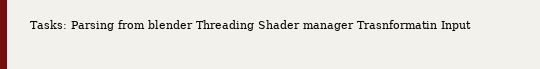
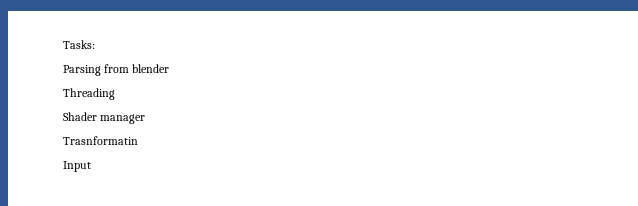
(67, 24) none -> (95, 44) //
(193, 24) none -> (170, 68) //
(254, 25) none -> (115, 94) //
(354, 27) none -> (146, 119) //
(437, 24) none -> (138, 140) //

